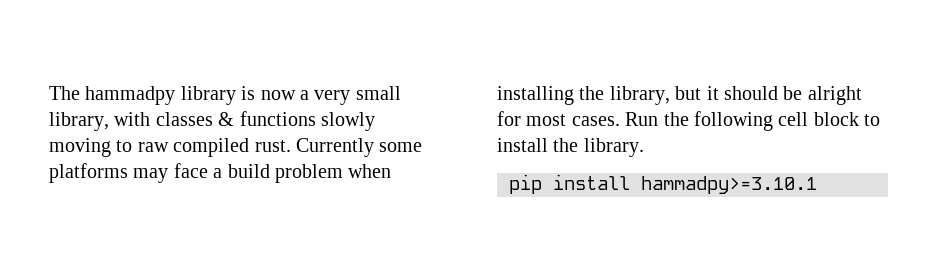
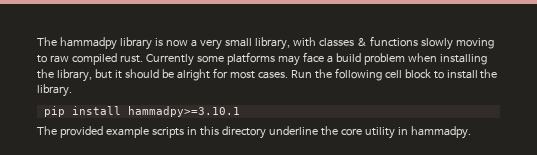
(817, 185) none -> [37,126,471,139] // The provided example scripts in this directory underline the core utility in hammadpy.

